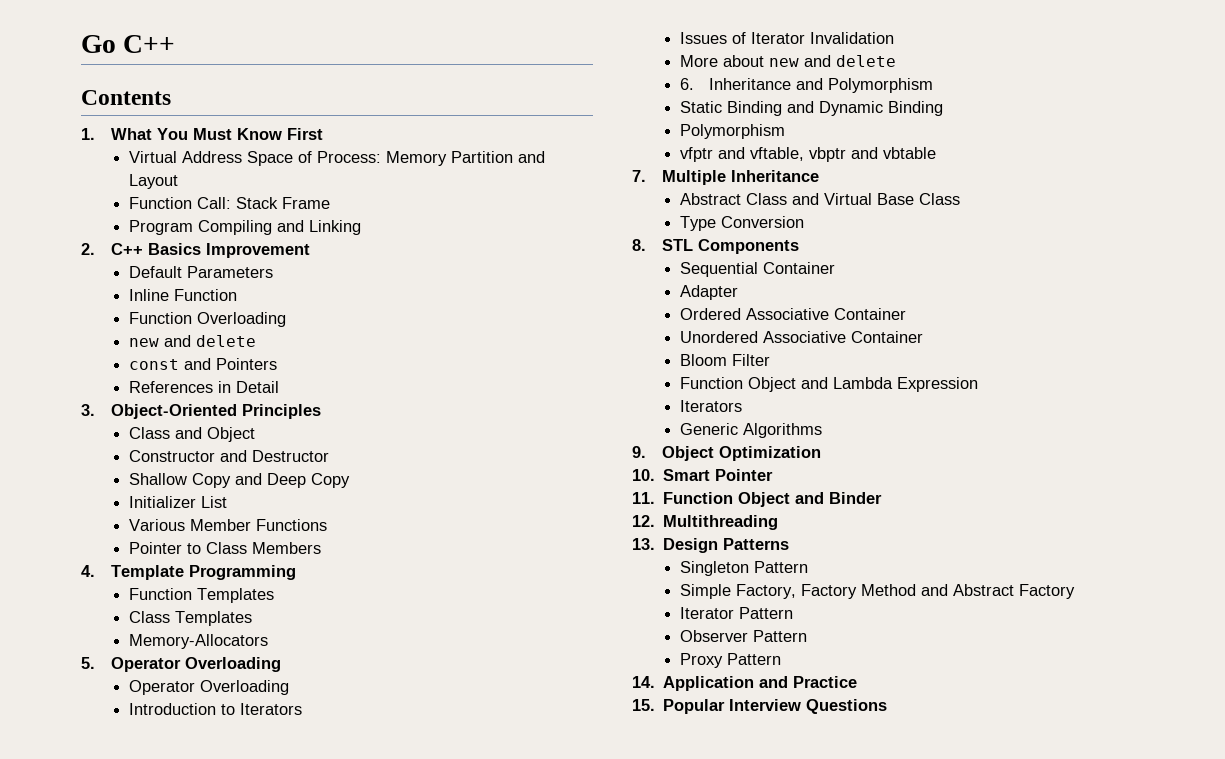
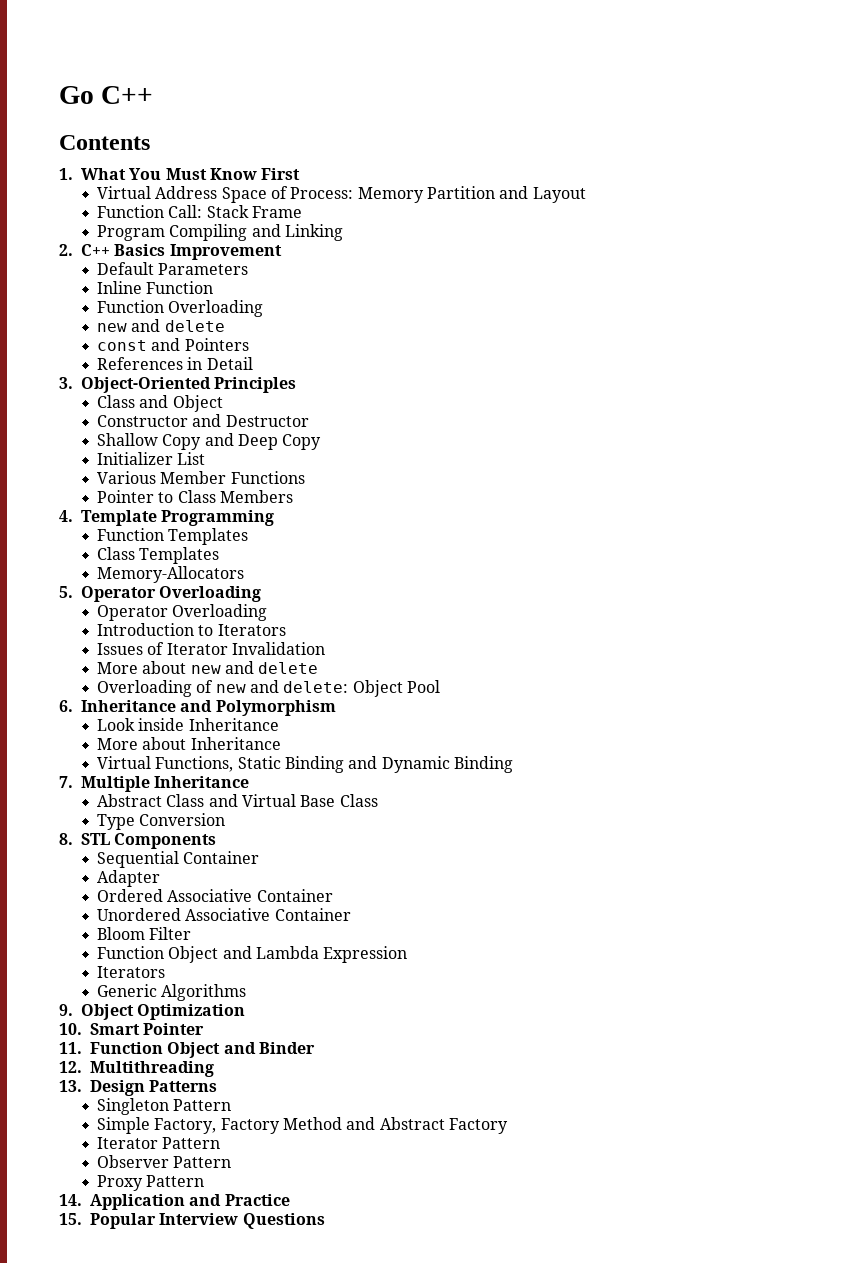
[679,78,934,93] 6. Inheritance and Polymorphism // -> [97,680,440,697] [59,700,336,716] [97,718,279,731] [97,737,281,750] [97,756,234,772] Overloading of new and delete: Object Pool // 6. Inheritance and Polymorphism // Look inside Inheritance // More about Inheritance // Virtual Functions,
[679,124,785,139] [679,147,936,162] // Polymorphism // vfptr and vftable, vbptr and vbtable -> (513, 764) none

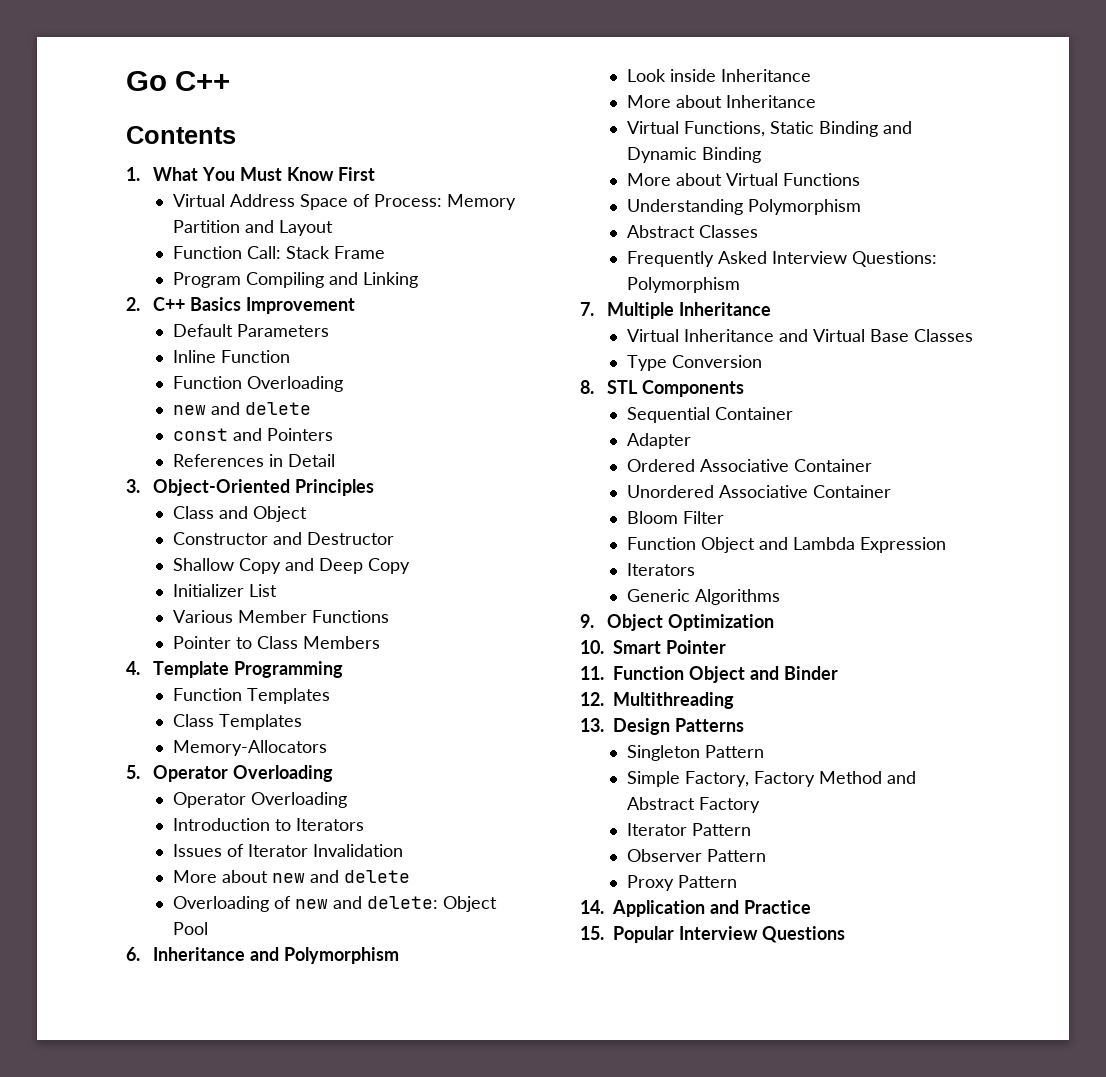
(513, 764) none -> [626,173,860,186] [626,199,861,215] [626,225,758,238] [626,251,937,267] [626,277,740,293] // More about Virtual Functions // Understanding Polymorphism // Abstract Classes // Frequently Asked Interview Questions: Polymorphism
[97,794,205,807] Abstract Class -> [626,329,774,342] Virtual Inheritance
[339,794,378,807] Class -> [913,329,973,342] Classes

